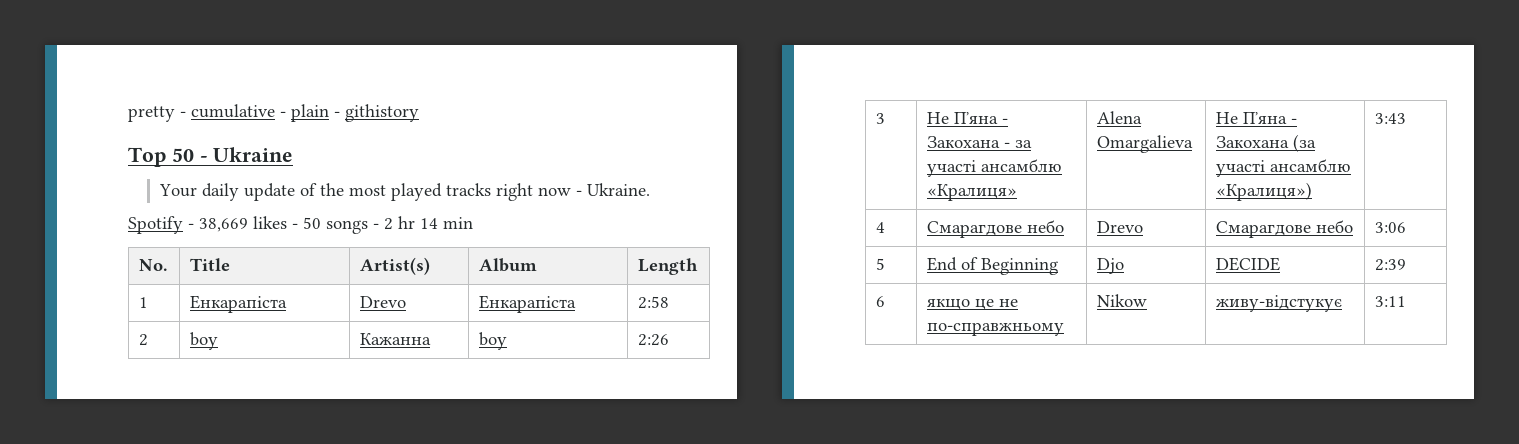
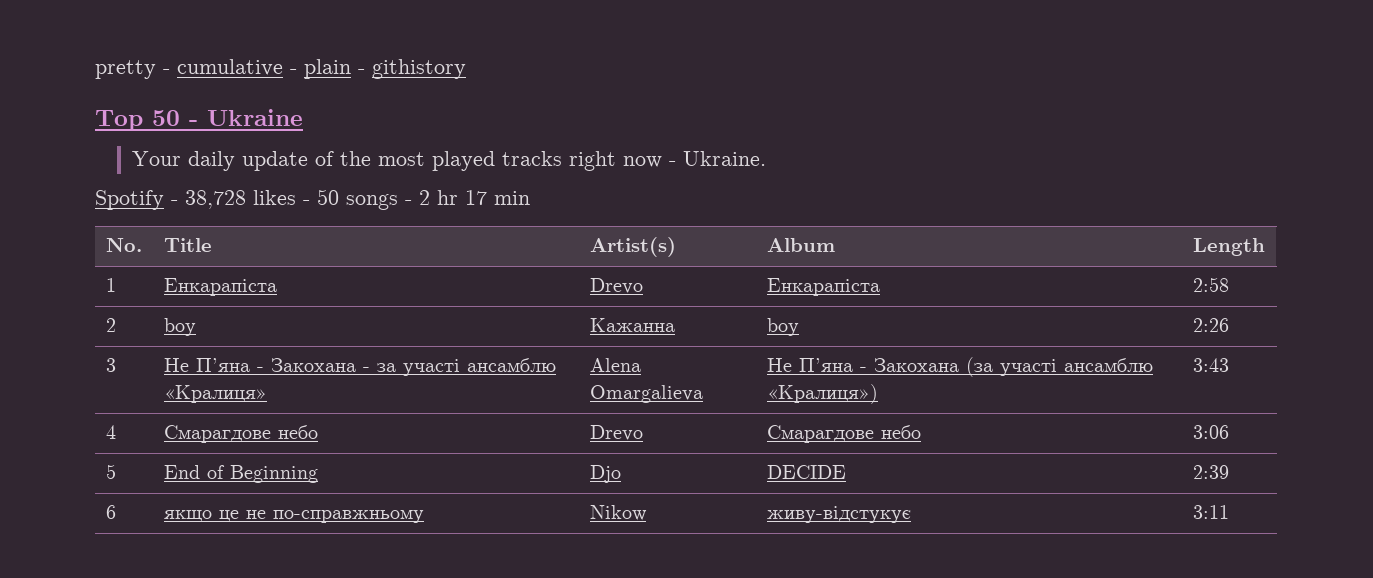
[199,218,248,232] 38,669 -> [185,190,246,209] 38,728
[420,218,438,229] 14 -> [465,190,487,205] 17

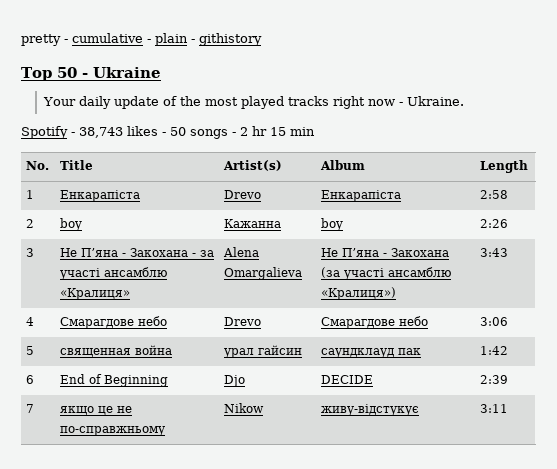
[185,190,246,209] 38,728 -> [79,127,123,138] 38,743
[465,190,487,205] 17 -> [270,127,286,136] 15
(116, 471) none -> [60,345,173,357] [224,345,303,358] [321,348,422,358] [480,346,509,355] [26,375,35,384] | священная война | урал гайсин | саундклауд пак | 1:42 // 6
[105,505,116,519] 6 -> [26,404,35,413] 7

